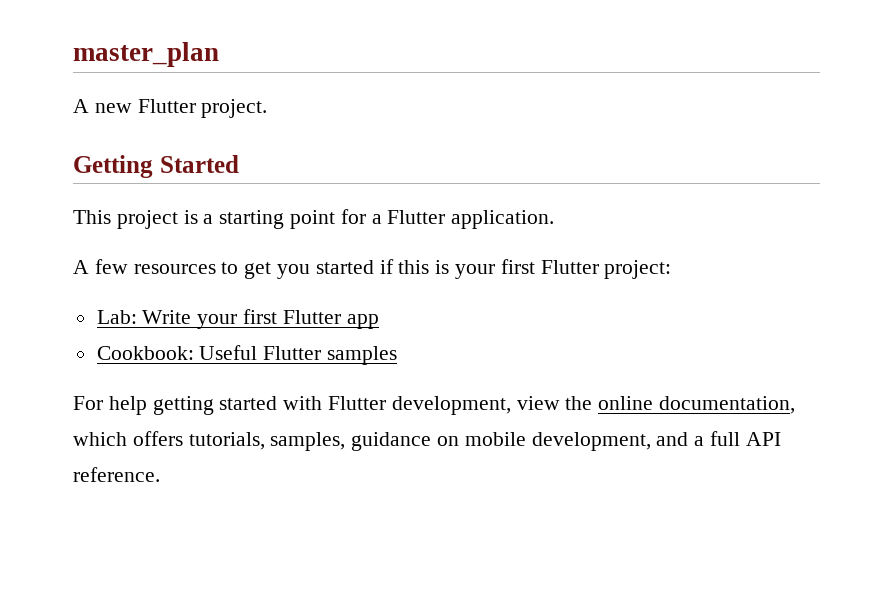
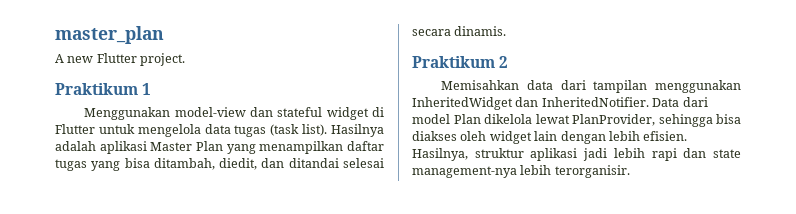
[73,155,239,178] [73,209,555,229] [73,259,672,279] [96,309,379,329] [96,345,398,365] [73,396,796,415] [73,431,781,451] [73,467,160,482] Getting Started // This project is a starting point for a Flutter application. // A few resources to get you started if this is your first Flutter project: // Lab: Write your first Flutter app // Cookbook: Useful Flutter samples // For help getting started with Flutter development, view the online documentation, which offers tutorials, samples, guidance on mobile development, and a full API reference. -> [55,83,152,95] [84,107,384,120] [55,124,384,137] [55,141,384,154] [55,158,384,171] [412,26,507,36] [412,56,509,68] [441,80,741,93] [412,97,708,110] [412,114,741,127] [412,131,688,144] [412,148,741,161] [412,165,630,178] Praktikum 1 // Menggunakan model-view dan stateful widget di Flutter untuk mengelola data tugas (task list). Hasilnya adalah aplikasi Master Plan yang menampilkan daftar tugas yang bisa ditambah, diedit, dan ditandai selesai secara dinamis. // Praktikum 2 // Memisahkan data dari tampilan menggunakan InheritedWidget dan InheritedNotifier. Data dari model Plan dikelola lewat PlanProvider, sehingga bisa diakses oleh widget lain dengan lebih efisien. Hasilnya, struktur aplikasi jadi lebih rapi dan state management-nya lebih terorganisir.

